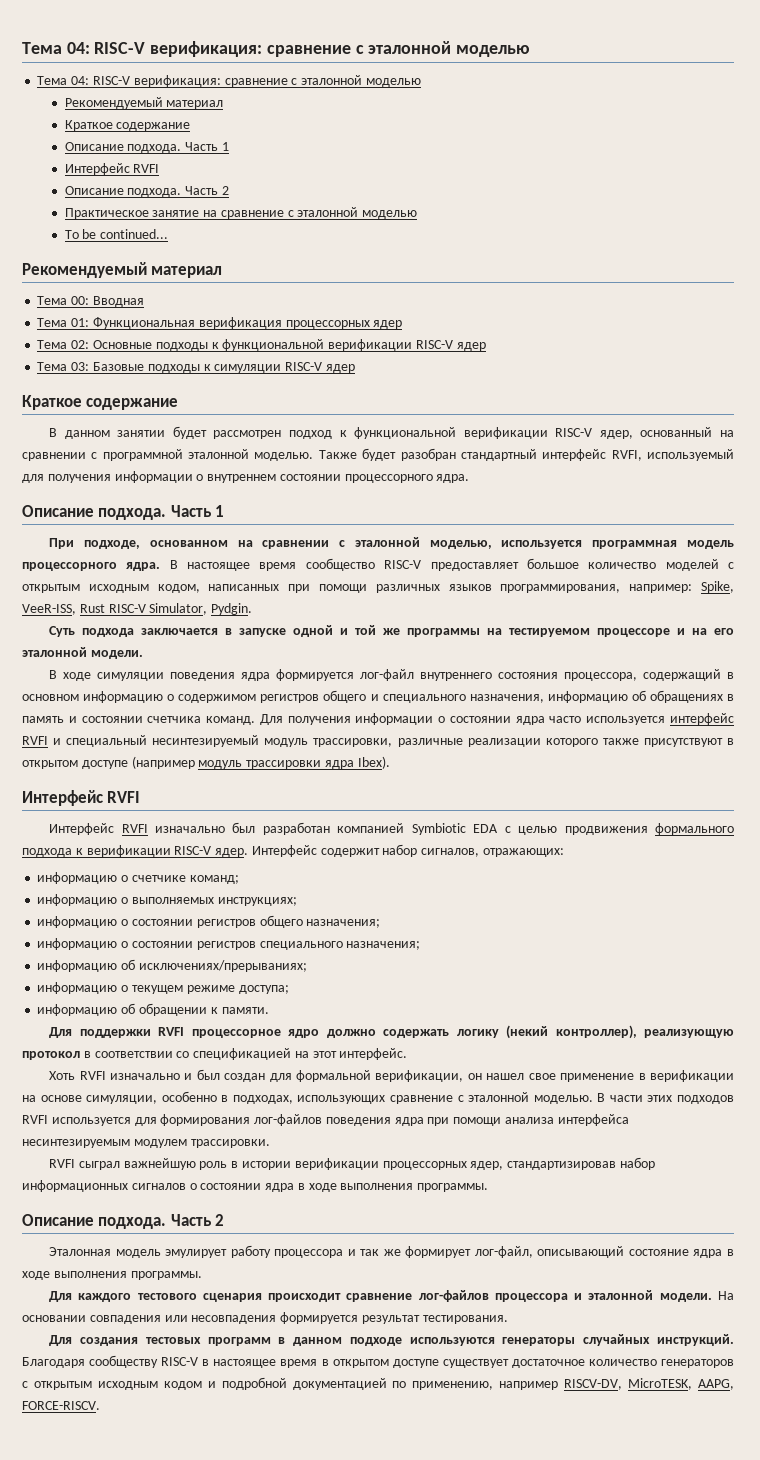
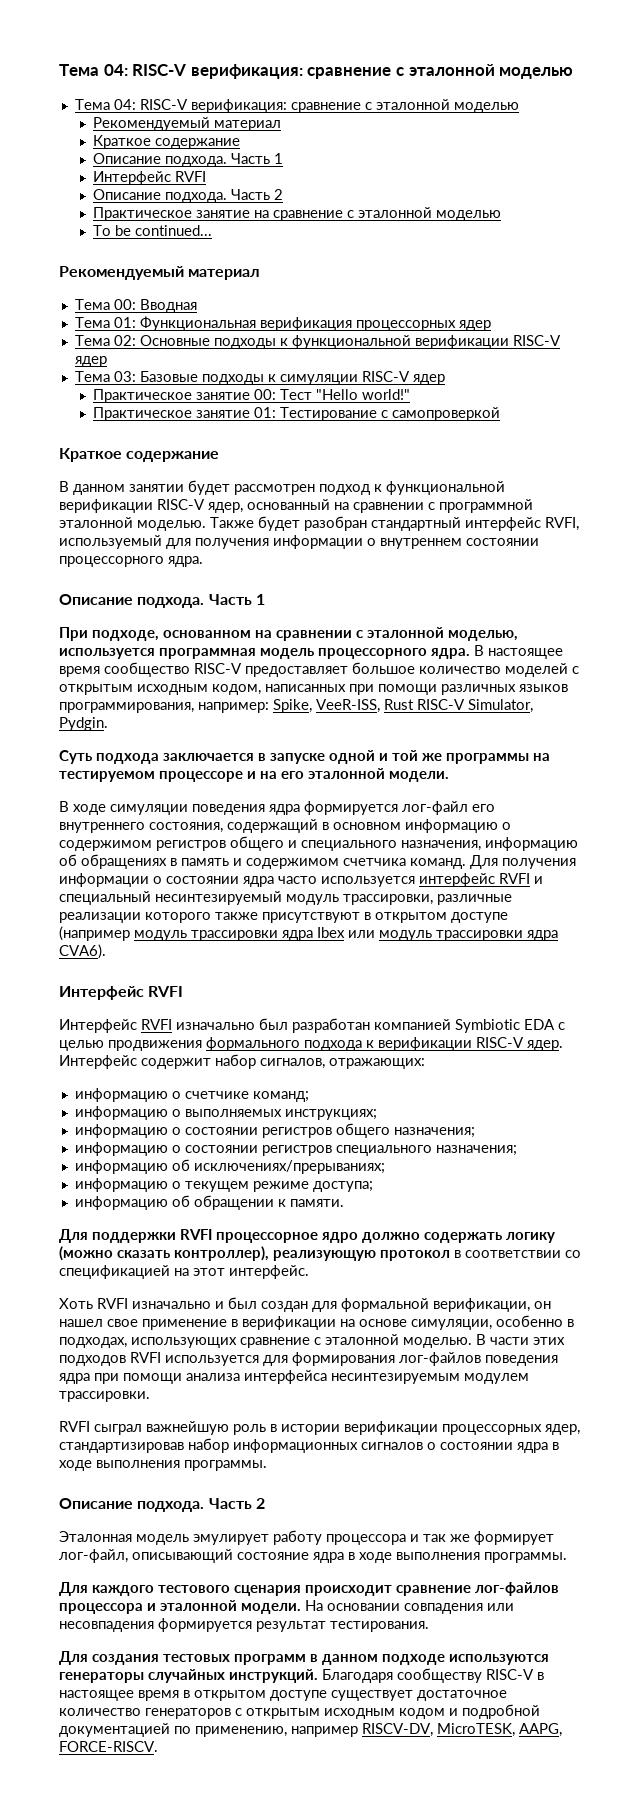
(355, 368) none -> [93,389,411,403] [93,407,501,421] // Практическое занятие 00: Тест "Hello world!" // Практическое занятие 01: Тестирование с самопроверкой
[420,672,638,681] внутреннего состояния процессора, -> [472,804,495,812] [59,822,223,833] его внутреннего состояния,
[81,716,143,723] состоянии -> [246,858,339,869] содержимом
[357,756,390,769] Ibex). -> [317,927,558,941] [59,944,106,959] Ibex или модуль трассировки ядра CVA6).
[506,1025,549,1039] (некий -> [59,1246,170,1261] (можно сказать

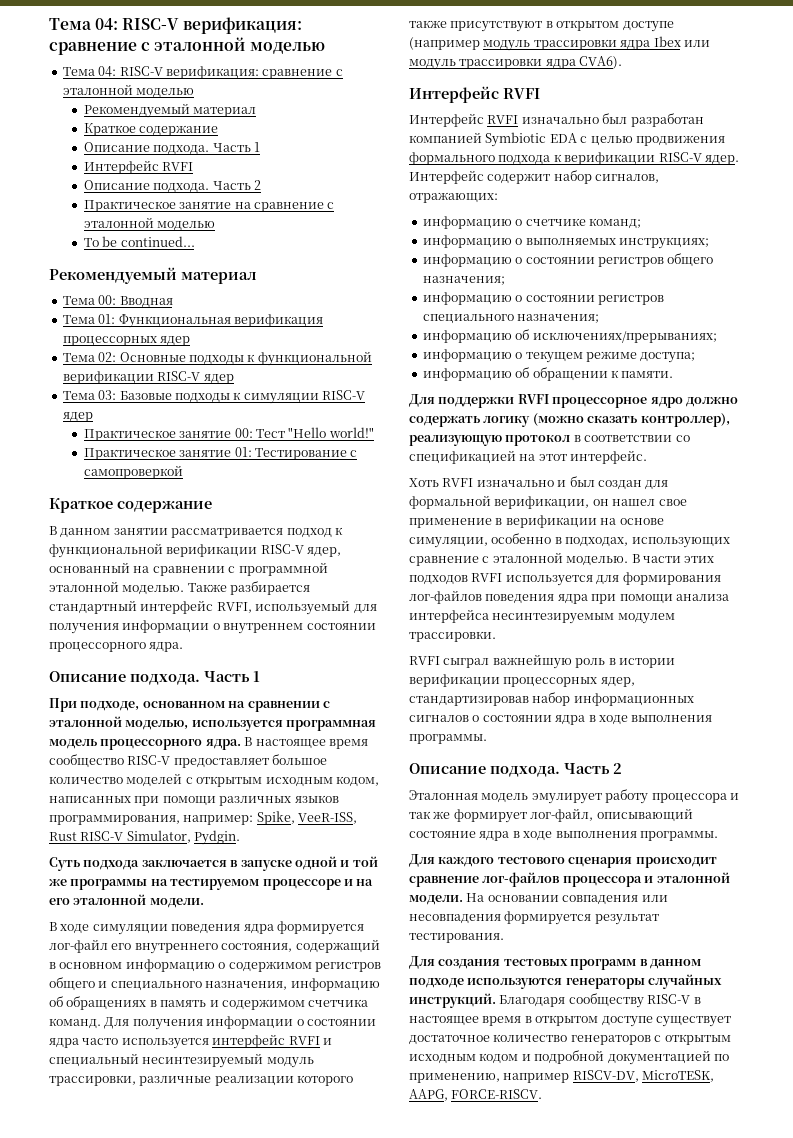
[188,480,315,495] будет рассмотрен -> [171,528,284,538] рассматривается
[258,516,367,531] будет разобран -> [230,581,311,595] разбирается

